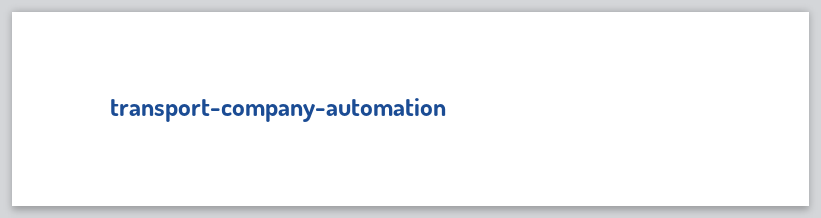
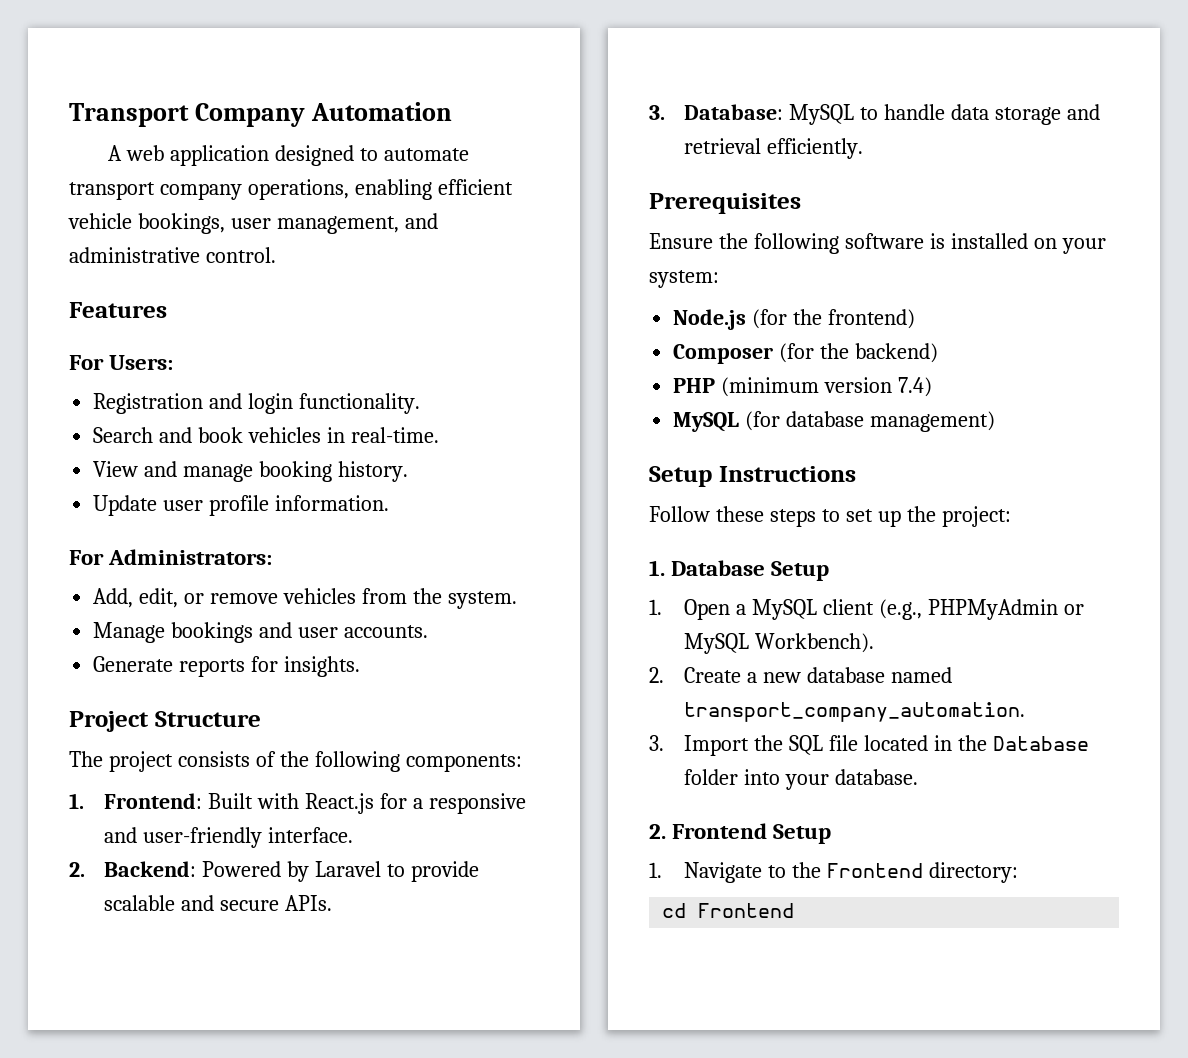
[110,98,446,122] transport-company-automation -> [69,102,452,127] [108,145,469,166] [69,179,513,200] [68,213,438,234] [69,247,276,263] [69,302,167,318] [69,355,174,370] [93,393,421,414] [93,427,439,443] [93,461,408,482] [93,495,390,516] [69,549,273,565] [93,588,517,609] [93,622,428,643] [93,656,361,677] [69,711,261,732] [69,751,522,772] [69,793,526,814] [104,827,353,848] [69,861,479,882] [104,895,332,911] [649,104,1100,125] [684,138,864,159] [649,193,801,214] [649,233,1106,254] [649,270,719,288] [673,309,916,330] [673,343,939,364] [673,377,933,397] [673,411,996,432] [649,466,856,487] [649,506,1011,527] [649,560,830,581] [649,599,1084,620] [684,633,875,654] [649,667,952,683] [684,702,1026,722] [649,735,1089,756] [684,769,918,790] [649,823,832,844] [649,862,1018,883] [662,903,795,918] Transport Company Automation // A web application designed to automate transport company operations, enabling efficient vehicle bookings, user management, and administrative control. // Features // For Users: // Registration and login functionality. // Search and book vehicles in real-time. // View and manage booking history. // Update user profile information. // For Administrators: // Add, edit, or remove vehicles from the system. // Manage bookings and user accounts. // Generate reports for insights. // Project Structure // The project consists of the following components: // 1. Frontend: Built with React.js for a responsive and user-friendly interface. // 2. Backend: Powered by Laravel to provide scalable and secure APIs. // 3. Database: MySQL to handle data storage and retrieval efficiently. // Prerequisites // Ensure the following software is installed on your system: // Node.js (for the frontend) // Composer (for the backend) // PHP (minimum version 7.4) // MySQL (for database management) // Setup Instructions // Follow these steps to set up the project: // 1. Database Setup // 1. Open a MySQL client (e.g., PHPMyAdmin or MySQL Workbench). // 2. Create a new database named transport_company_automation. // 3. Import the SQL file located in the Database folder into your database. // 2. Frontend Setup // 1. Navigate to the Frontend directory: // cd Frontend

